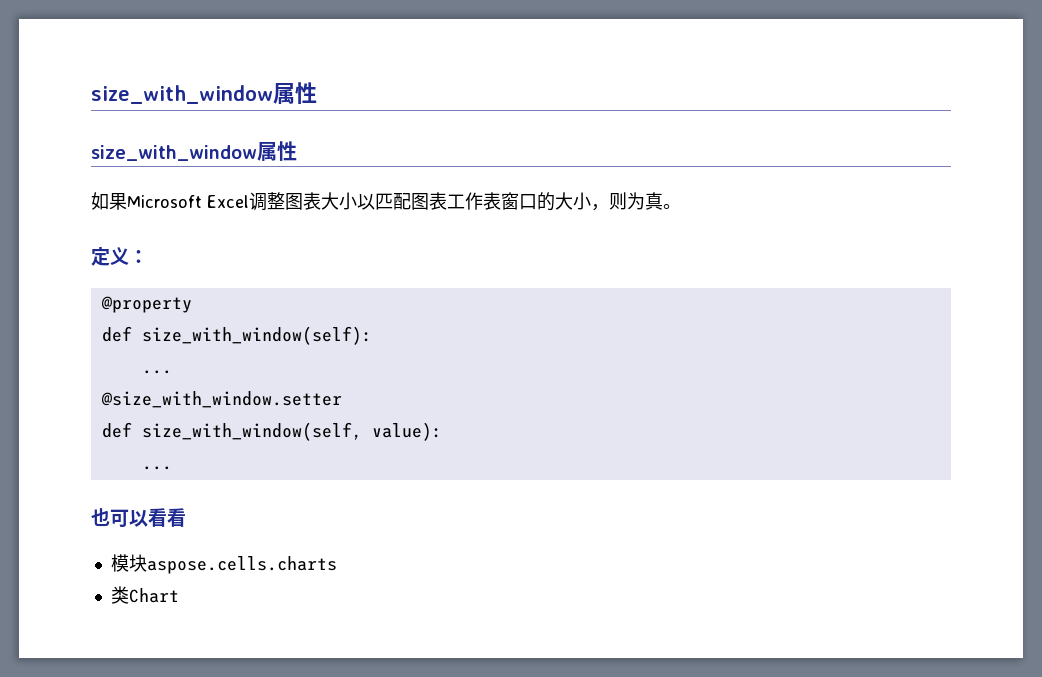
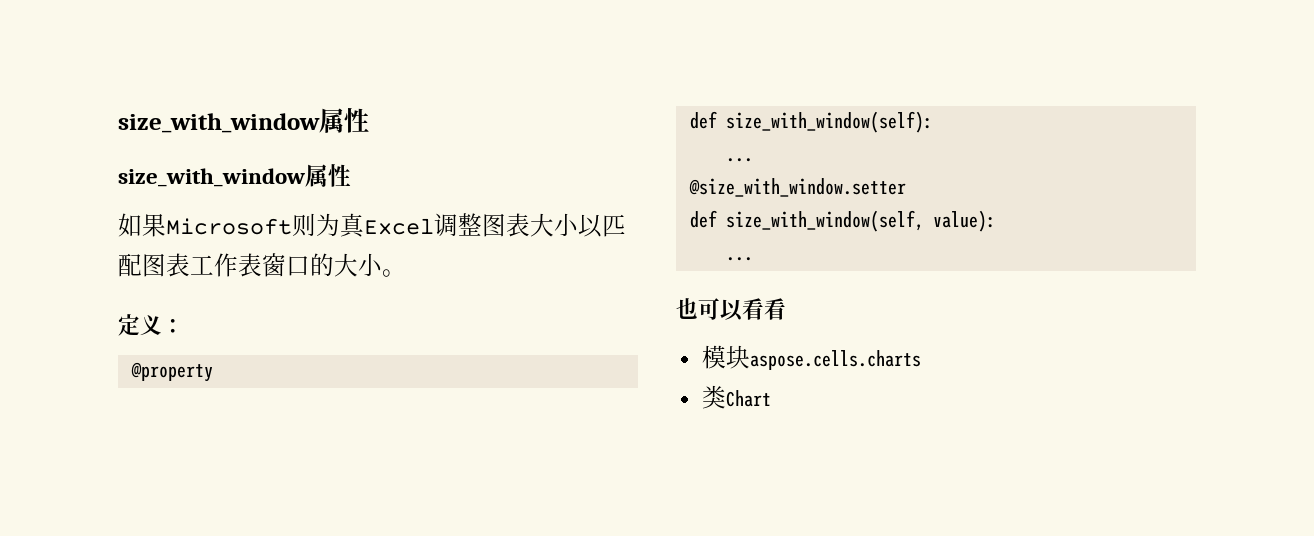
(202, 201) none -> [292,213,364,238] 则为真
[591,192,663,211] ，则为真 -> (382, 265) none

